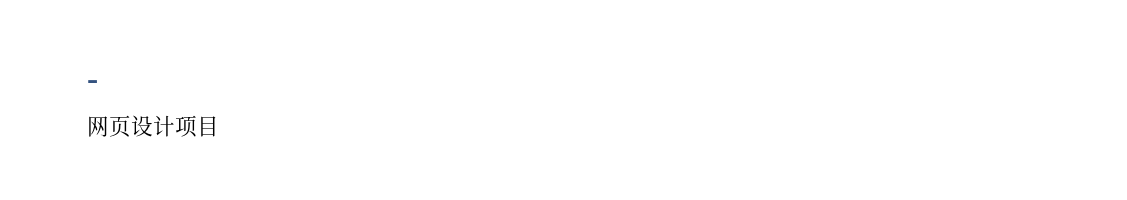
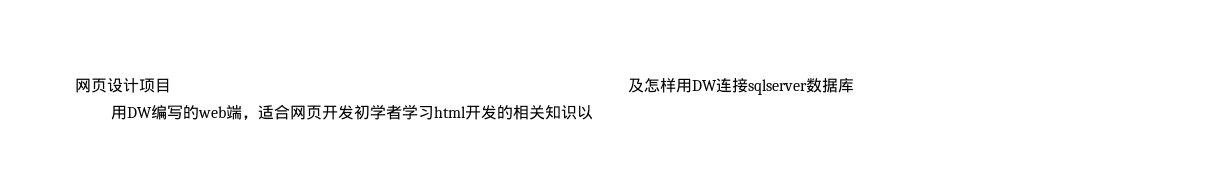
[87,80,98,90] - // -> (75, 85) none
(219, 126) none -> [110,104,593,120] [628,78,854,95] // 用DW编写的web端，适合网页开发初学者学习html开发的相关知识以及怎样用DW连接sqlserver数据库

